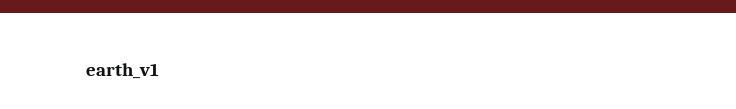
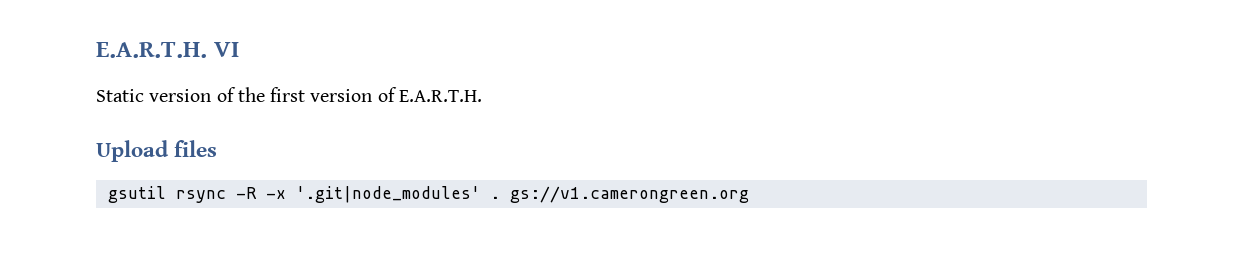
[86,63,159,79] earth_v1 -> [96,42,239,58] [96,87,482,102] [96,140,218,162] [107,186,749,203] E.A.R.T.H. VI // Static version of the first version of E.A.R.T.H. // Upload files // gsutil rsync -R -x '.git|node_modules' . gs://v1.camerongreen.org

